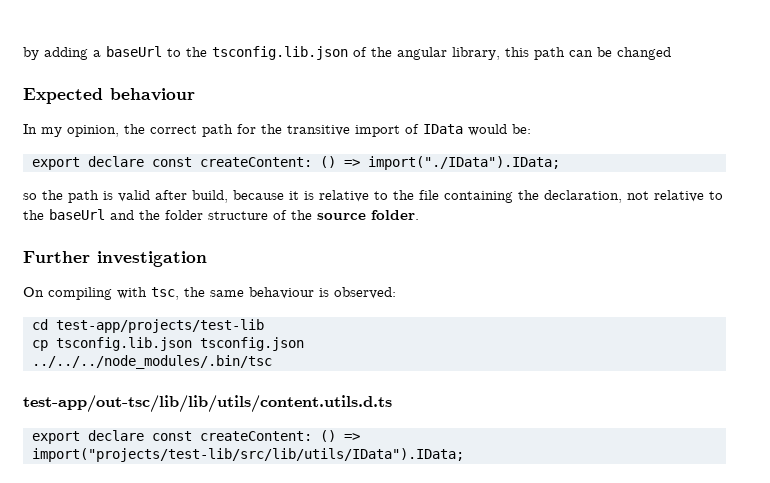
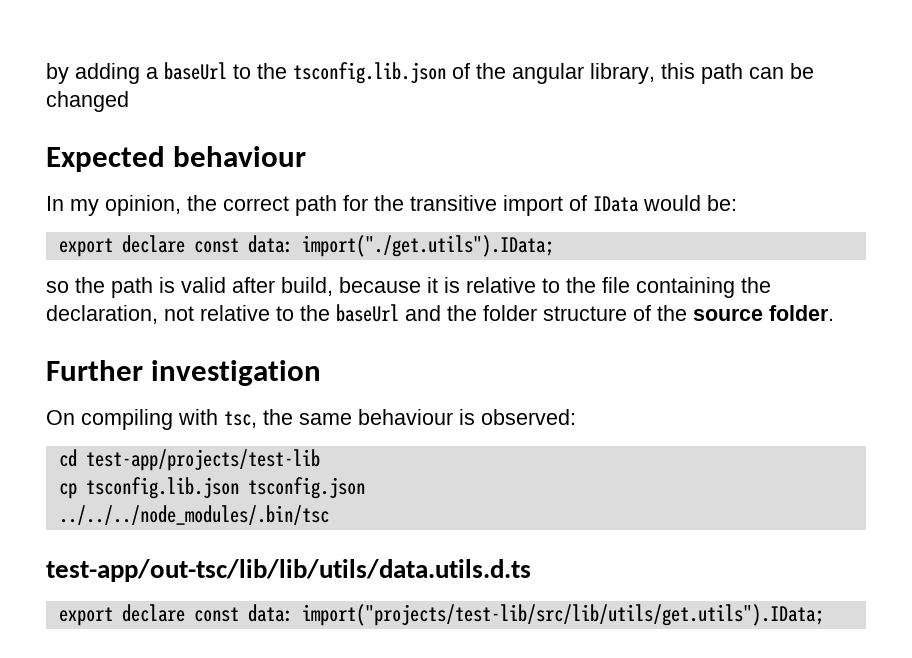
[199,156,560,170] createContent: () => import("./IData").IData; -> [247,235,554,257] data: import("./get.utils").IData;
[23,395,392,413] [31,430,360,444] [31,448,464,462] test-app/out-tsc/lib/lib/utils/content.utils.d.ts // export declare const createContent: () => import("projects/test-lib/src/lib/utils/IData").IData; -> [46,559,531,582] [58,604,824,626] test-app/out-tsc/lib/lib/utils/data.utils.d.ts // export declare const data: import("projects/test-lib/src/lib/utils/get.utils").IData;

